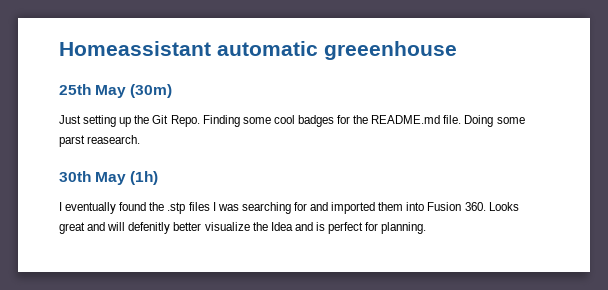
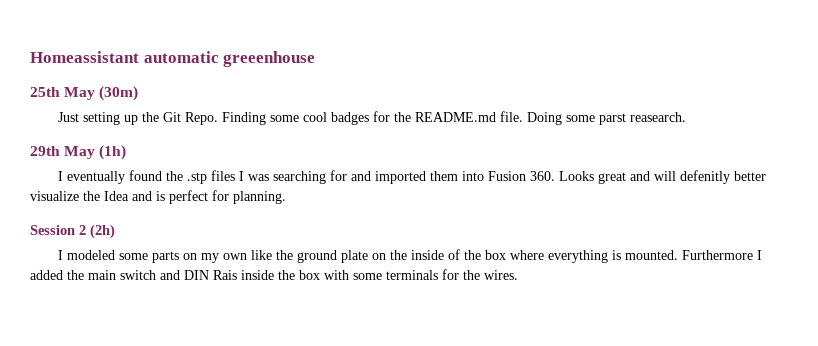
[59,171,91,182] 30th -> [30,146,60,156] 29th
(427, 228) none -> [30,224,115,239] [58,249,763,263] [30,269,518,280] // Session 2 (2h) // I modeled some parts on my own like the ground plate on the inside of the box where everything is mounted. Furthermore I added the main switch and DIN Rais inside the box with some terminals for the wires.

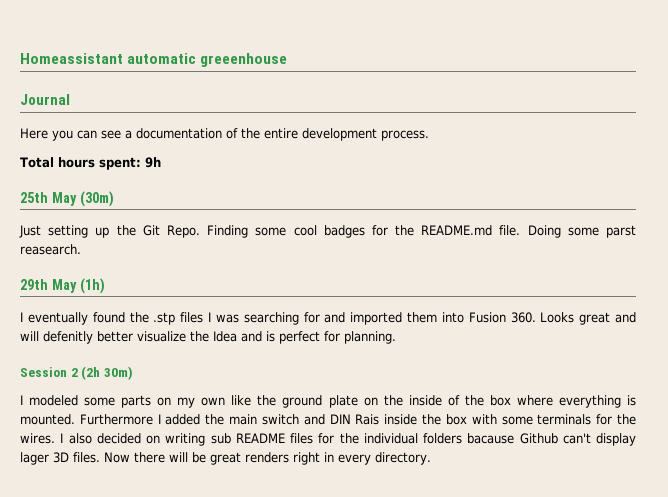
(316, 59) none -> [20,94,70,105] [20,128,429,141] [20,157,161,170] // Journal // Here you can see a documentation of the entire development process. // Total hours spent: 9h
[90,224,115,239] (2h) -> [81,366,133,380] (2h 30m)
(518, 275) none -> [60,433,636,446] [20,452,431,465] I also decided on writing sub README files for the individual folders bacause Github can't display lager 3D files. Now there will be great renders right in every directory.

